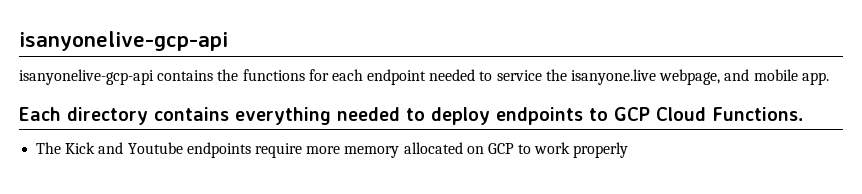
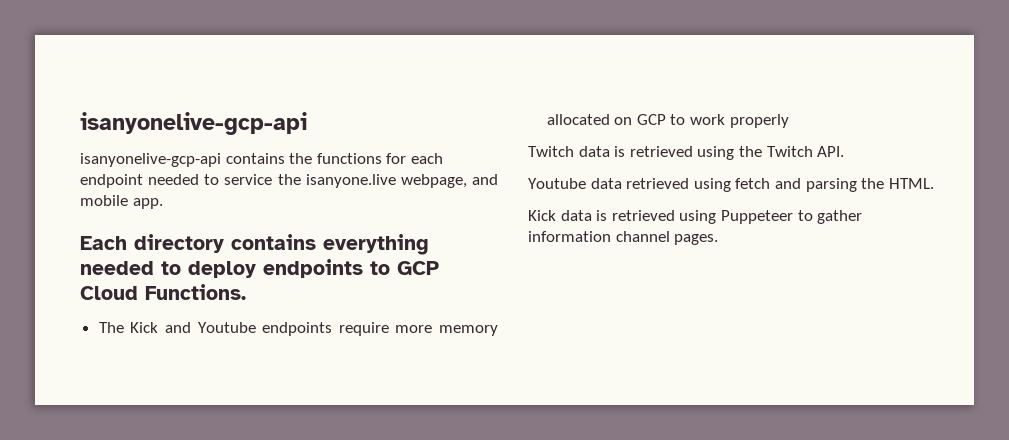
(629, 150) none -> [528,146,845,160] [528,178,934,192] [528,210,863,224] [528,231,719,245] // Twitch data is retrieved using the Twitch API. // Youtube data retrieved using fetch and parsing the HTML. // Kick data is retrieved using Puppeteer to gather information channel pages.

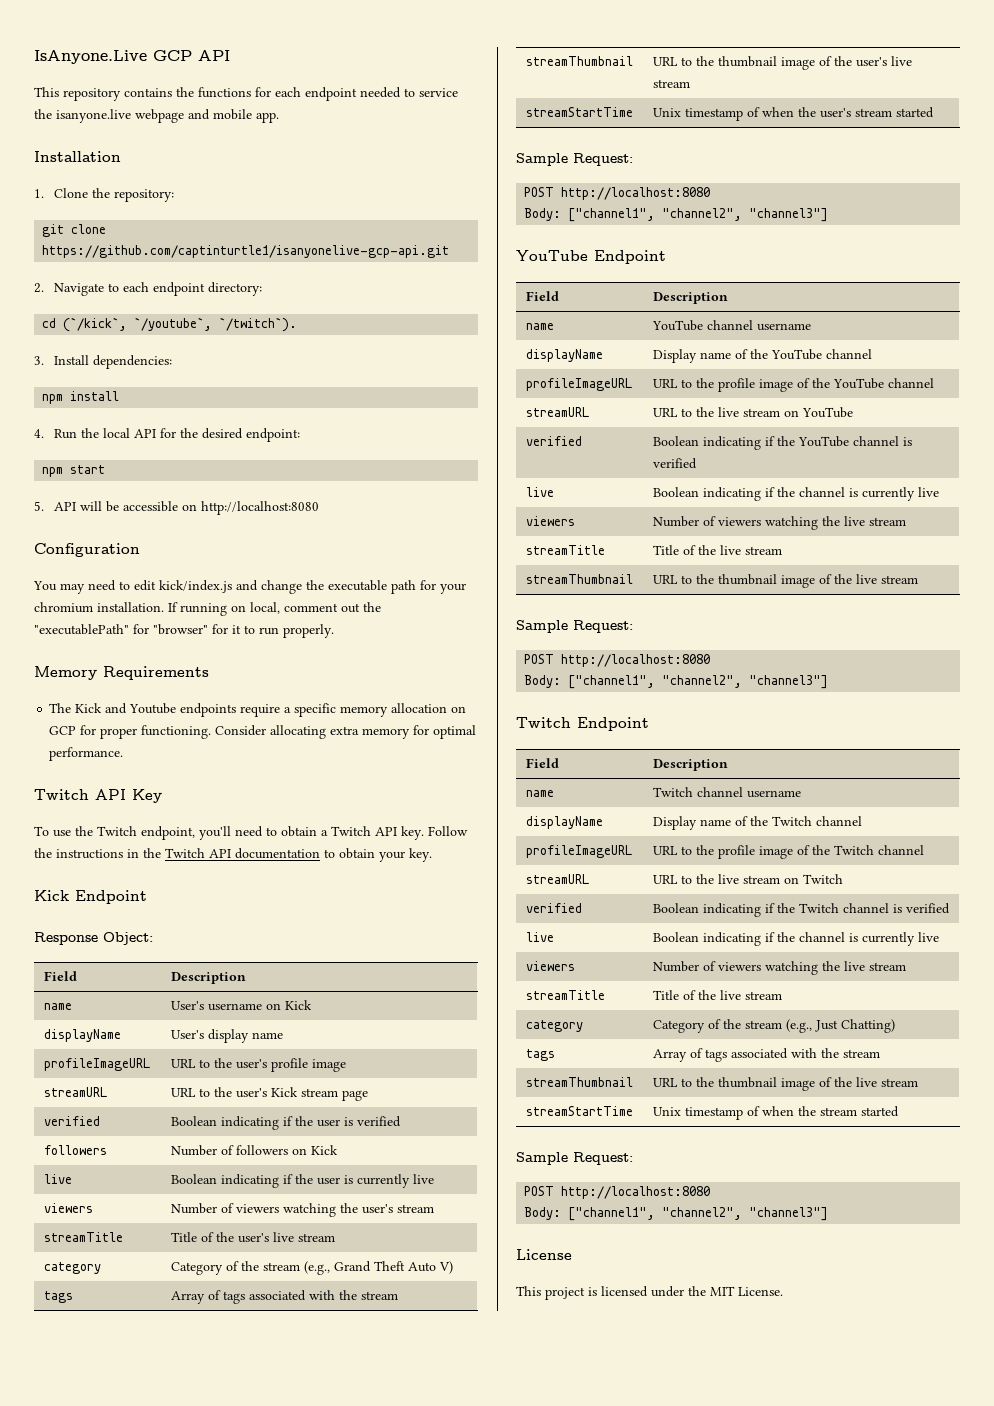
[80,112,307,135] [80,153,221,167] isanyonelive-gcp-api // isanyonelive-gcp-api -> [34,50,230,64] [34,87,121,101] IsAnyone.Live GCP API // This repository
[400,174,467,188] webpage, -> [135,109,184,123] webpage
[80,234,429,255] [80,259,439,278] [80,284,246,300] Each directory contains everything needed to deploy endpoints to GCP Cloud Functions. -> [34,151,121,162] [34,188,174,202] [42,224,107,237] [42,245,450,258] [34,282,262,296] [42,317,298,332] [34,355,172,369] [42,391,120,404] [34,428,300,442] [42,465,106,477] [34,501,319,515] [34,543,140,557] [33,580,466,594] [34,602,381,616] [34,624,334,638] [34,666,209,680] Installation // 1. Clone the repository: // git clone https://github.com/captinturtle1/isanyonelive-gcp-api.git // 2. Navigate to each endpoint directory: // cd (`/kick`, `/youtube`, `/twitch`). // 3. Install dependencies: // npm install // 4. Run the local API for the desired endpoint: // npm start // 5. API will be accessible on http://localhost:8080 // Configuration // You may need to edit kick/index.js and change the executable path for your chromium installation. If running on local, comment out the "executablePath" for "browser" for it to run properly. // Memory Requirements
[395,325,498,336] [546,114,789,128] [528,146,845,160] [528,178,934,192] [528,210,863,224] [528,231,719,245] more memory allocated on GCP to work properly // Twitch data is retrieved using the Twitch API. // Youtube data retrieved using fetch and parsing the HTML. // Kick data is retrieved using Puppeteer to gather information channel pages. -> [284,703,467,717] [49,725,477,739] [49,747,124,761] [34,789,162,803] [34,826,468,840] [34,848,432,862] [34,890,147,904] [34,932,153,945] [43,971,77,981] [170,972,246,984] [43,1003,72,1010] [170,1000,312,1011] [43,1029,121,1042] [170,1029,283,1043] [43,1058,150,1071] [170,1058,346,1072] [43,1087,107,1097] [170,1087,368,1101] [43,1116,100,1126] [170,1116,401,1130] [43,1145,107,1155] [170,1145,338,1156] [43,1174,72,1184] [170,1174,434,1188] [43,1203,93,1213] [170,1203,434,1217] [43,1232,123,1242] [170,1232,335,1243] [43,1262,101,1274] [170,1261,453,1275] [43,1291,73,1303] [170,1290,398,1304] [525,56,633,66] [652,56,912,70] [652,79,690,88] [525,107,633,117] [652,107,934,121] [516,153,633,166] [524,187,711,200] [524,208,829,222] [516,250,666,264] [525,291,559,301] [652,292,728,304] [525,323,554,330] [651,320,811,331] [525,349,603,362] [652,349,872,363] [525,378,632,391] [652,378,934,392] [525,407,589,417] [652,407,853,418] [525,436,582,446] [652,436,912,450] [652,458,697,469] [525,487,554,497] [652,487,939,501] [525,516,575,526] [652,516,906,530] [525,545,605,555] [652,545,782,555] [525,574,633,584] [652,574,918,588] [516,620,633,633] [524,654,711,667] [524,675,829,689] [516,717,649,731] [525,758,559,768] [652,759,728,771] [525,790,554,797] [652,787,801,798] [525,816,603,829] [652,816,862,830] [525,845,632,858] [652,845,924,859] [525,874,589,884] [652,874,843,884] [525,903,582,913] [652,903,950,917] [525,932,554,942] [652,932,939,946] [525,961,575,971] [652,961,906,975] [525,990,605,1000] [652,990,782,1000] [525,1020,583,1032] [652,1019,895,1033] [525,1049,555,1061] [652,1048,880,1062] [525,1077,633,1087] [652,1077,918,1091] [525,1106,633,1116] [652,1106,899,1120] [516,1152,633,1165] [524,1186,711,1199] [524,1207,829,1221] [516,1249,572,1260] [516,1286,783,1300] a specific memory allocation on GCP for proper functioning. Consider allocating extra memory for optimal performance. // Twitch API Key // To use the Twitch endpoint, you'll need to obtain a Twitch API key. Follow the instructions in the Twitch API documentation to obtain your key. // Kick Endpoint // Response Object: // Field | Description // name | User's username on Kick // displayName | User's display name // profileImageURL | URL to the user's profile image // streamURL | URL to the user's Kick stream page // verified | Boolean indicating if the user is verified // followers | Number of followers on Kick // live | Boolean indicating if the user is currently live // viewers | Number of viewers watching the user's stream // streamTitle | Title of the user's live stream // category | Category of the stream (e.g., Grand Theft Auto V) // tags | Array of tags associated with the stream // streamThumbnail | URL to the thumbnail image of the user's live stream // streamStartTime | Unix timestamp of when the user's stream started // Sample Request: // POST http://localhost:8080 // Body: ["channel1", "channel2", "channel3"] // YouTube Endpoint // Field | Description // name | YouTube channel username // displayName | Display name of the YouTube channel // profileImageURL | URL to the profile image of the YouTube channel // streamURL | URL to the live stream on YouTube // verified | Boolean indicating if the YouTube channel is verified // live | Boolean indicating if the channel is currently live // viewers | Number of viewers watching the live stream // streamTitle | Title of the live stream // streamThumbnail | URL to the thumbnail image of the live stream // Sample Request: // POST http://localhost:8080 // Body: ["channel1", "channel2", "channel3"] // Twitch Endpoint // Field | Description // name | Twitch channel username // displayName | Display name of the Twitch channel // profileImageURL | URL to the profile image of the Twitch channel // streamURL | URL to the live stream on Twitch // verified | Boolean indicating if the Twitch channel is verified // live | Boolean indicating if the channel is currently live // viewers | Number of viewers watching the live stream // streamTitle | Title of the live stream // category | Category of the stream (e.g., Just Chatting) // tags | Array of tags associated with the stream // streamThumbnail | URL to the thumbnail image of the live stream // streamStartTime | Unix timestamp of when the stream started // Sample Request: // POST http://localhost:8080 // Body: ["channel1", "channel2", "channel3"] // License // This project is licensed under the MIT License.

